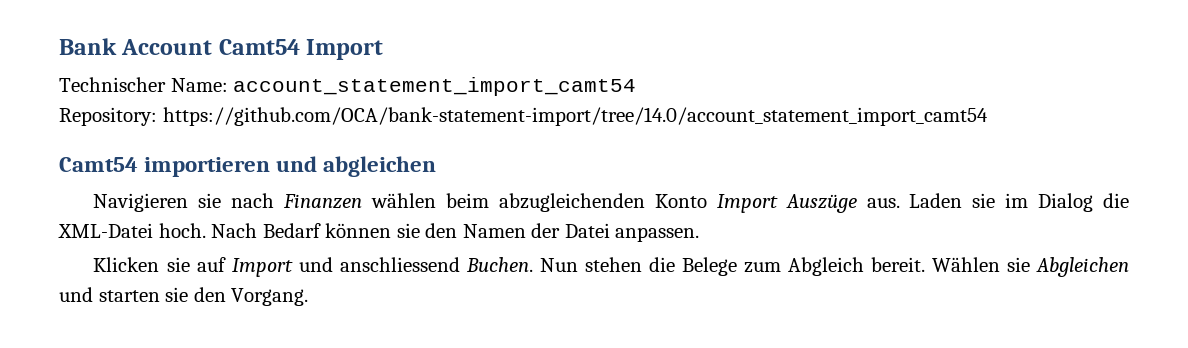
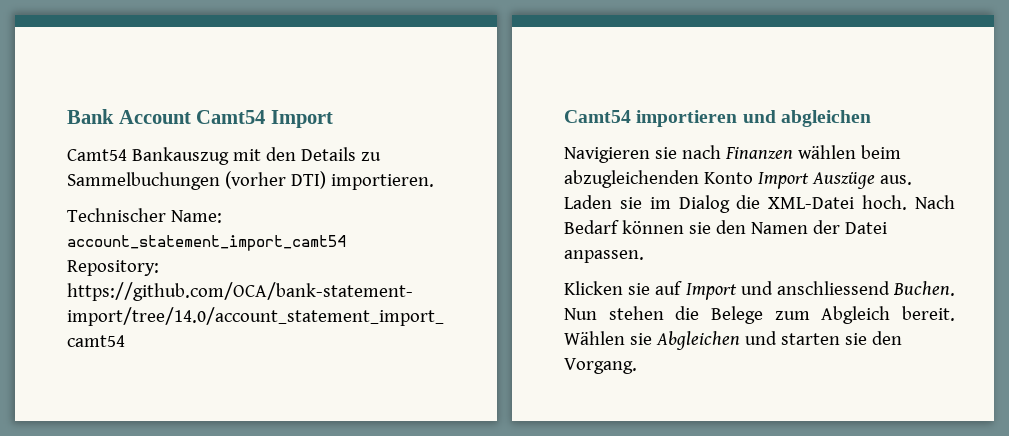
(384, 49) none -> [67,147,381,165] [67,171,434,190] // Camt54 Bankauszug mit den Details zu Sammelbuchungen (vorher DTI) importieren.

